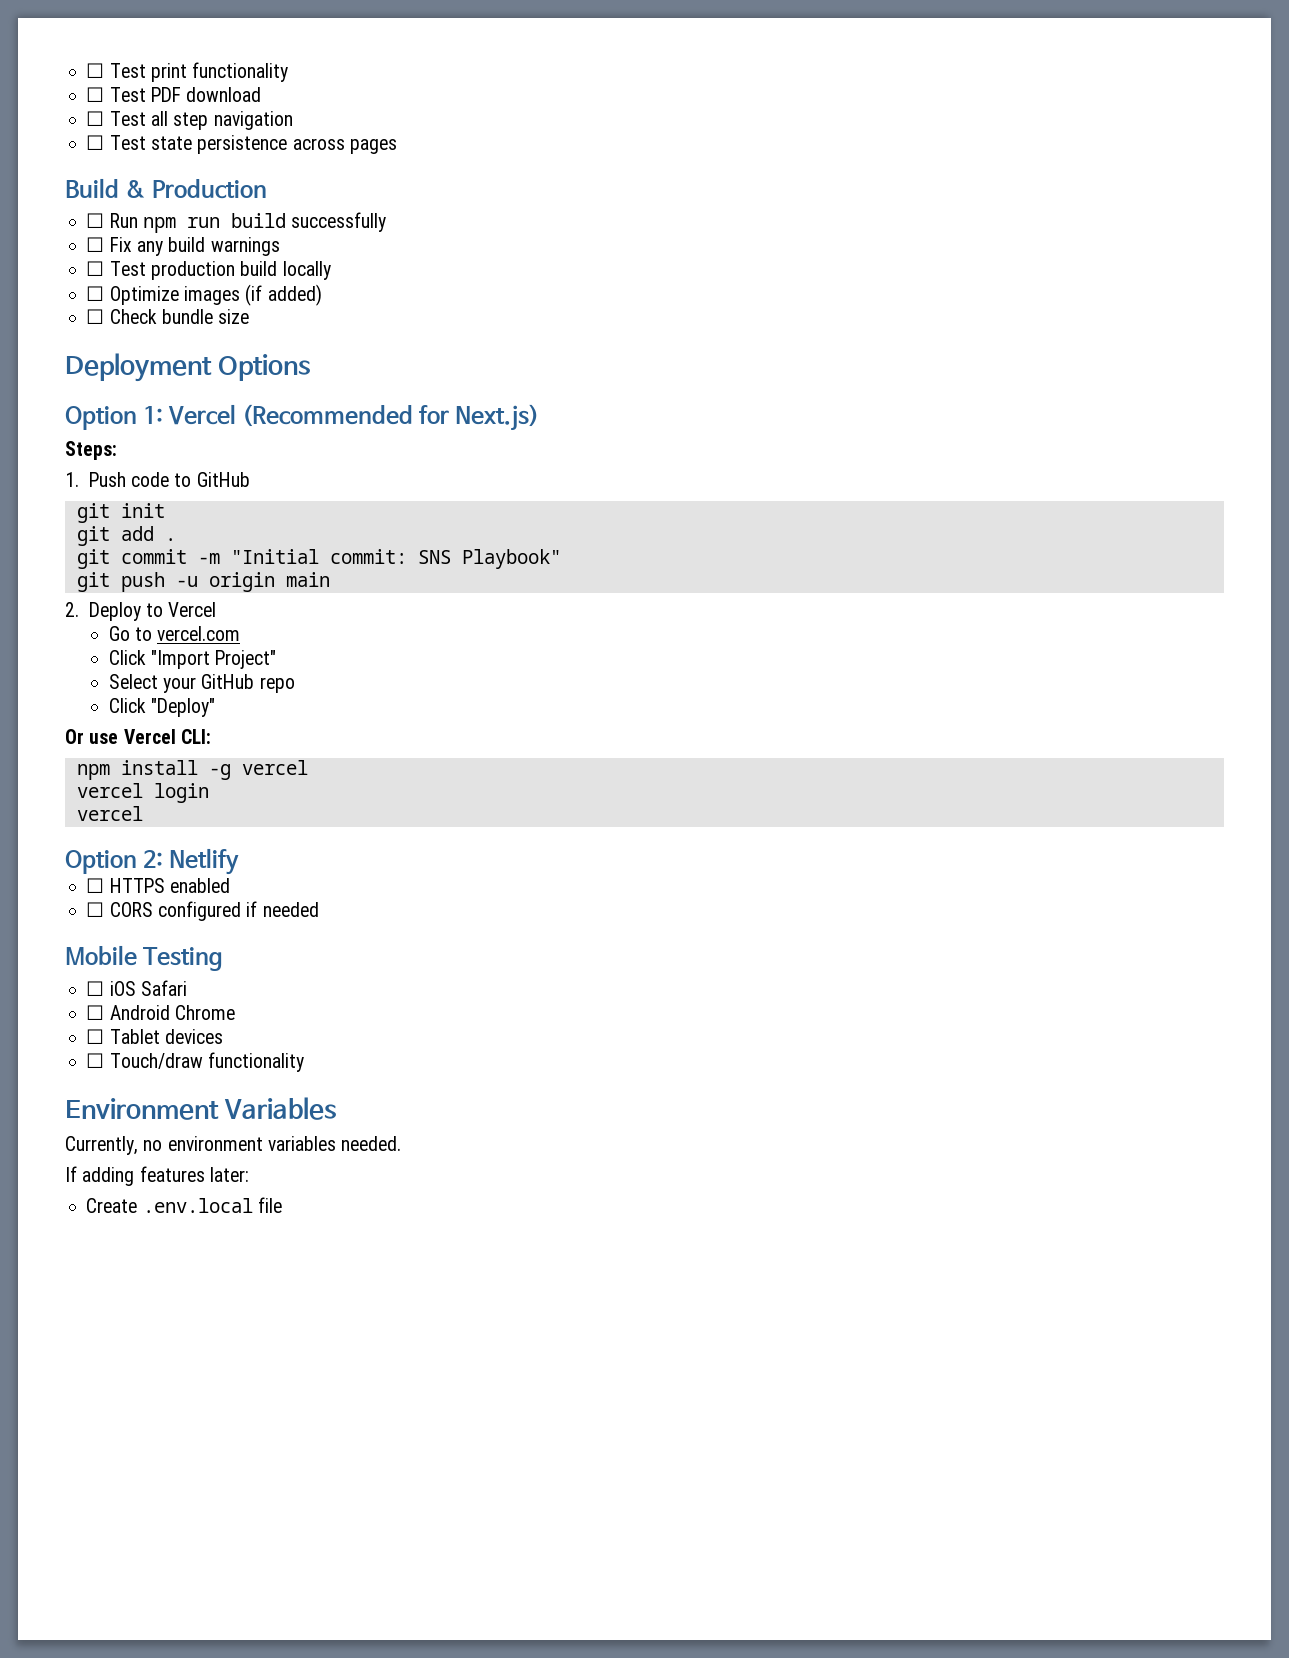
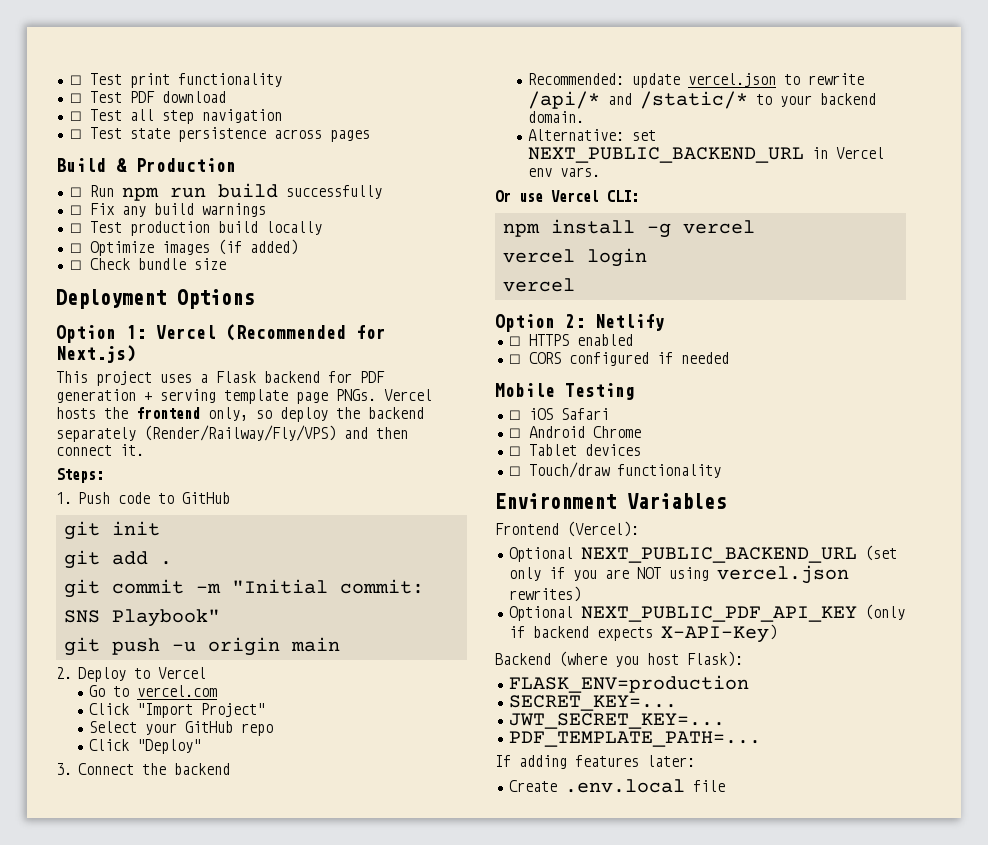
(540, 417) none -> [56,371,385,386] [56,389,432,404] [56,407,424,422] [56,425,408,442] [56,444,144,456] // This project uses a Flask backend for PDF generation + serving template page PNGs. Vercel hosts the frontend only, so deploy the backend separately (Render/Railway/Fly/VPS) and then connect it.
(216, 707) none -> [56,763,231,775] [528,73,865,88] [528,91,877,109] [528,111,585,123] [528,129,657,141] [528,147,885,163] [528,167,601,177] // 3. Connect the backend // Recommended: update vercel.json to rewrite /api/* and /static/* to your backend domain. // Alternative: set NEXT_PUBLIC_BACKEND_URL in Vercel env vars.
[65,1136,402,1155] Currently, no environment variables needed. -> [495,521,639,537] [508,545,897,563] [508,565,849,584] [508,586,581,602] [508,604,905,622] [508,624,777,643] [495,651,743,667] [508,675,749,693] [508,695,677,711] [508,713,725,729] [508,731,761,747] Frontend (Vercel): // Optional NEXT_PUBLIC_BACKEND_URL (set only if you are NOT using vercel.json rewrites) // Optional NEXT_PUBLIC_PDF_API_KEY (only if backend expects X-API-Key) // Backend (where you host Flask): // FLASK_ENV=production // SECRET_KEY=... // JWT_SECRET_KEY=... // PDF_TEMPLATE_PATH=...

